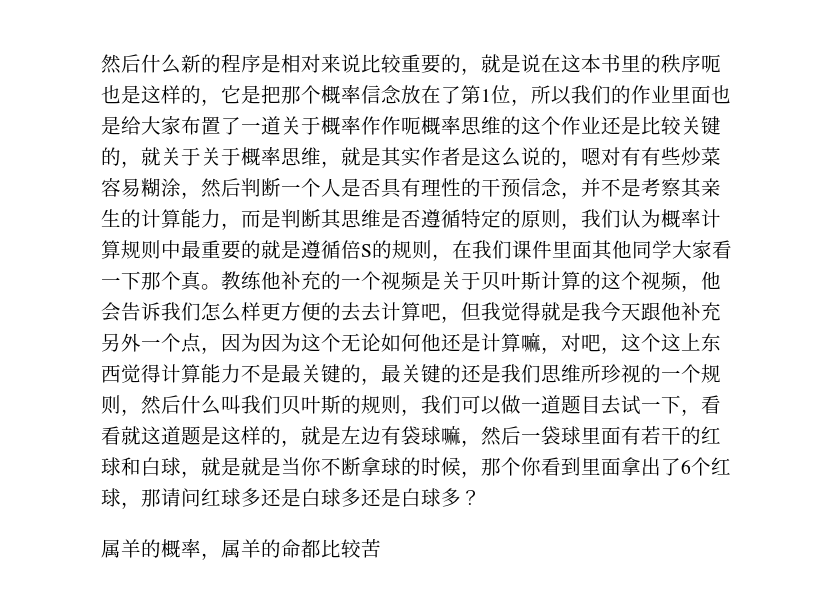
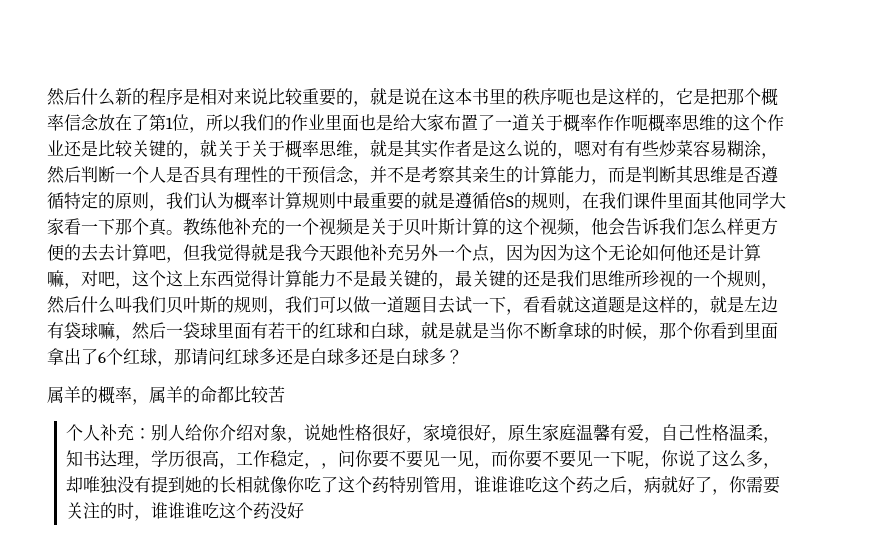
(381, 548) none -> [65,423,780,443] [65,450,780,469] [65,475,780,495] [65,502,304,521] // 个人补充：别人给你介绍对象，说她性格很好，家境很好，原生家庭温馨有爱，自己性格温柔，知书达理，学历很高，工作稳定，，问你要不要见一见，而你要不要见一下呢，你说了这么多，却唯独没有提到她的长相就像你吃了这个药特别管用，谁谁谁吃这个药之后，病就好了，你需要关注的时，谁谁谁吃这个药没好

